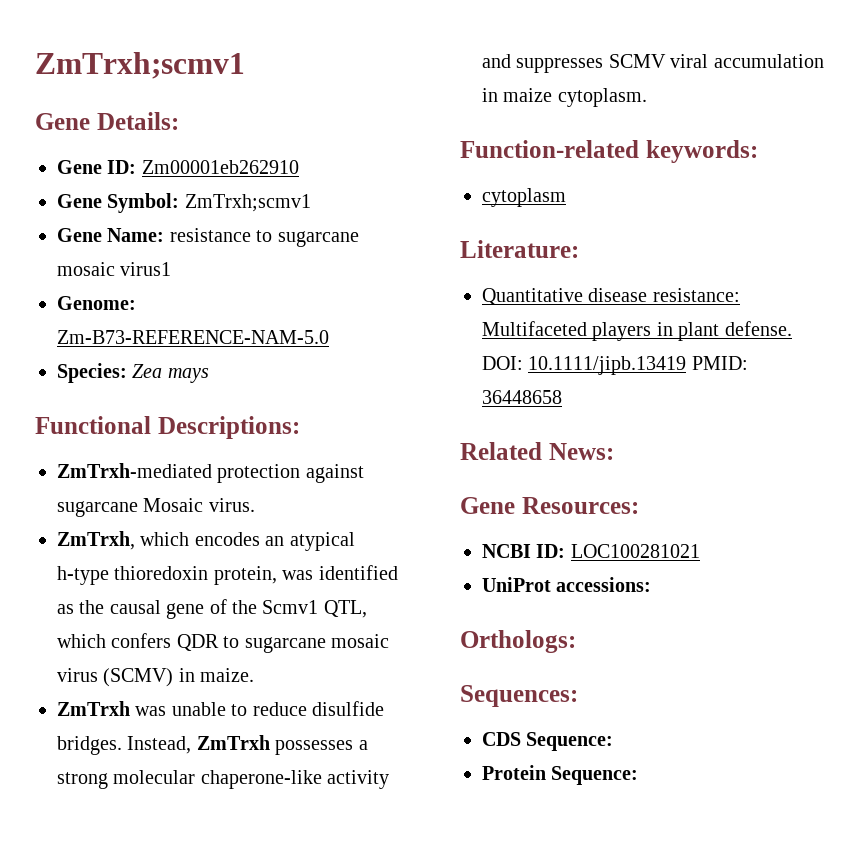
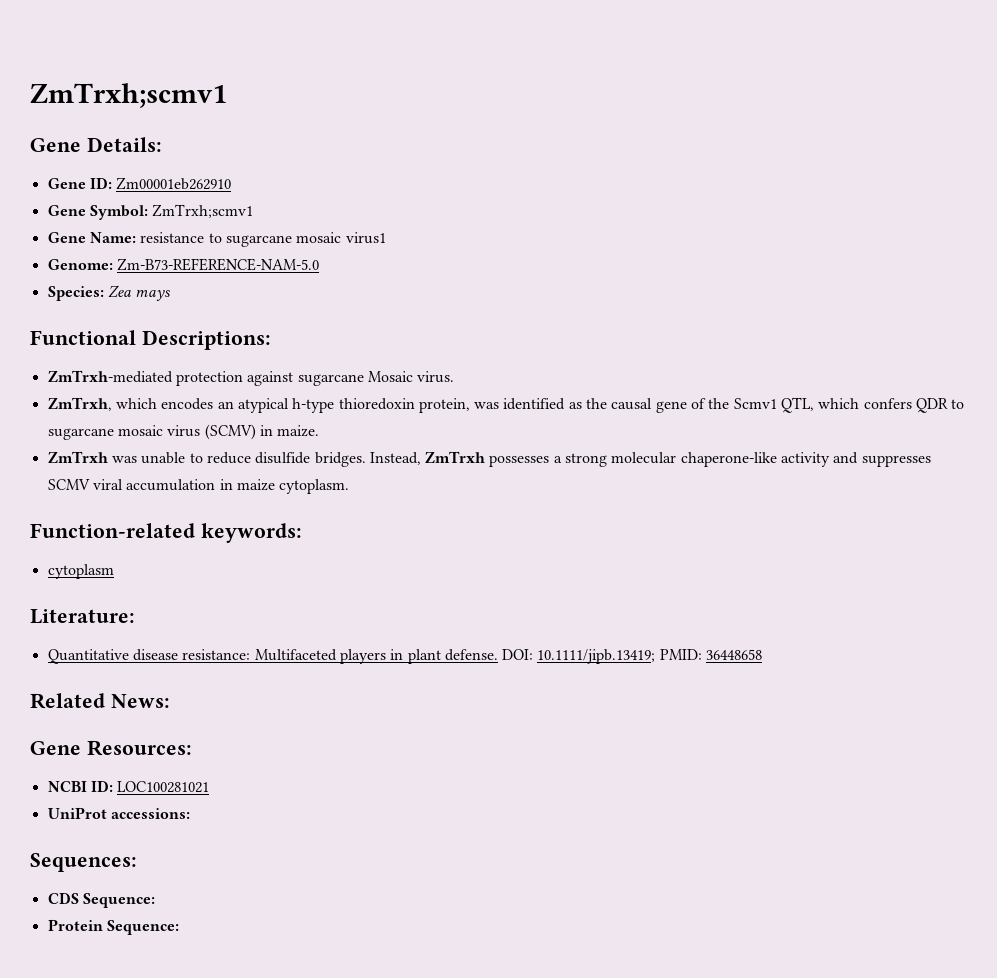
[528,356,687,375] 10.1111/jipb.13419 -> [537,649,656,664] 10.1111/jipb.13419;
[460,630,576,653] // Orthologs: -> (190, 813) none

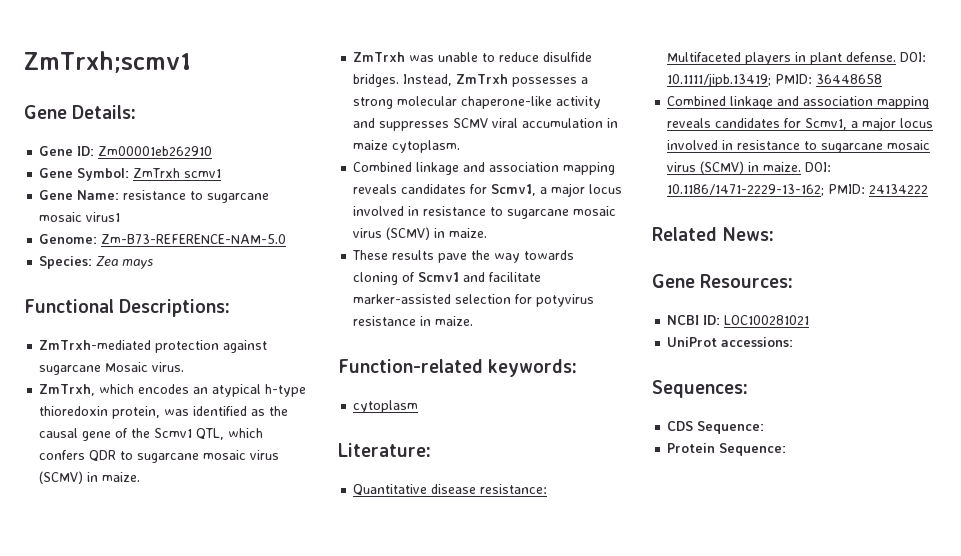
[152,204,254,218] ZmTrxh;scmv1 -> [133,168,222,178] ZmTrxh scmv1
(350, 486) none -> [353,162,616,175] [353,183,623,197] [353,206,617,219] [353,227,488,240] [352,250,575,263] [353,272,542,285] [353,294,595,307] [353,316,474,326] // Combined linkage and association mapping reveals candidates for Scmv1, a major locus involved in resistance to sugarcane mosaic virus (SCMV) in maize. // These results pave the way towards cloning of Scmv1 and facilitate marker-assisted selection for potyvirus resistance in maize.
(763, 654) none -> [667,96,930,109] [667,117,934,131] [667,140,931,153] [667,161,832,174] [667,184,929,196] // Combined linkage and association mapping reveals candidates for Scmv1, a major locus involved in resistance to sugarcane mosaic virus (SCMV) in maize. DOI: 10.1186/1471-2229-13-162; PMID: 24134222

